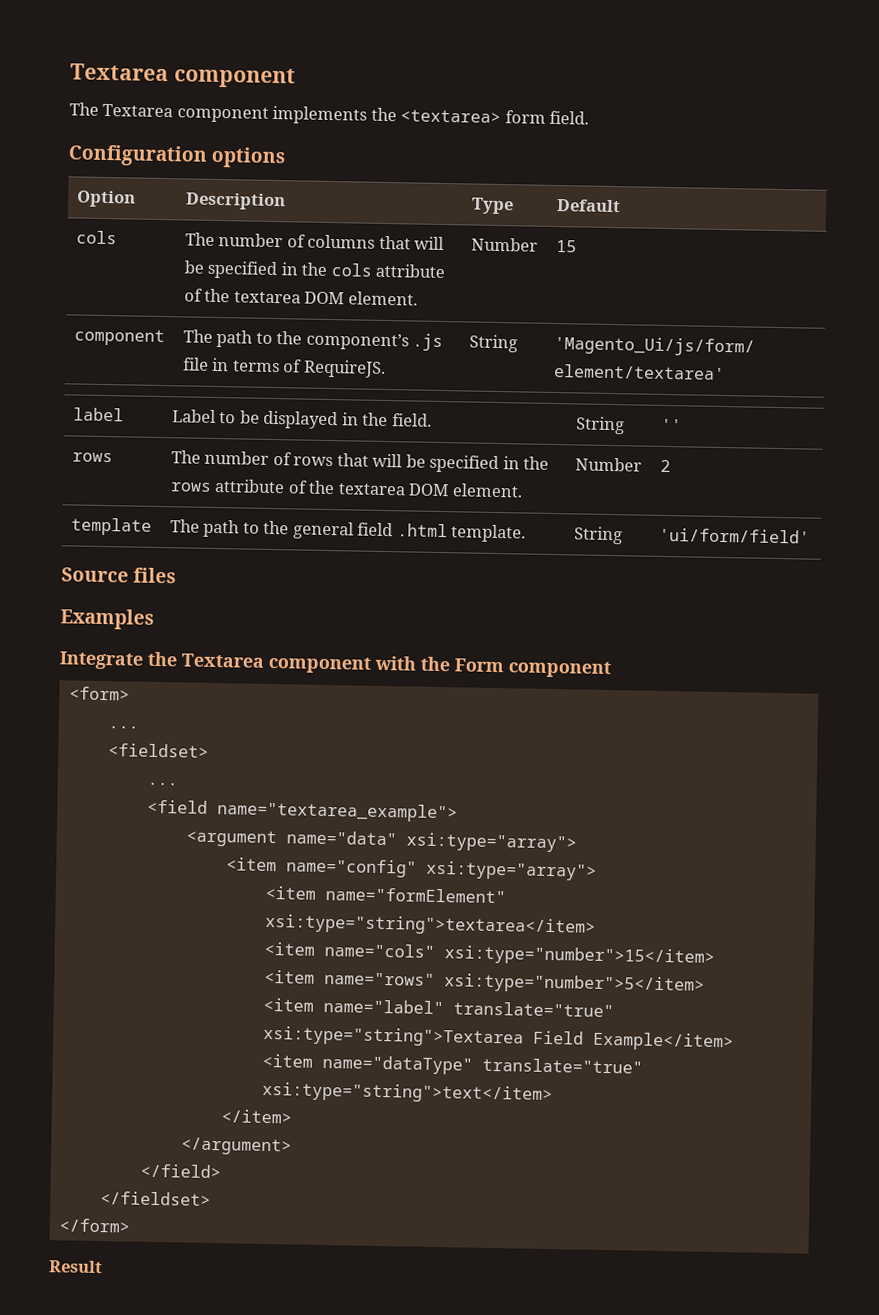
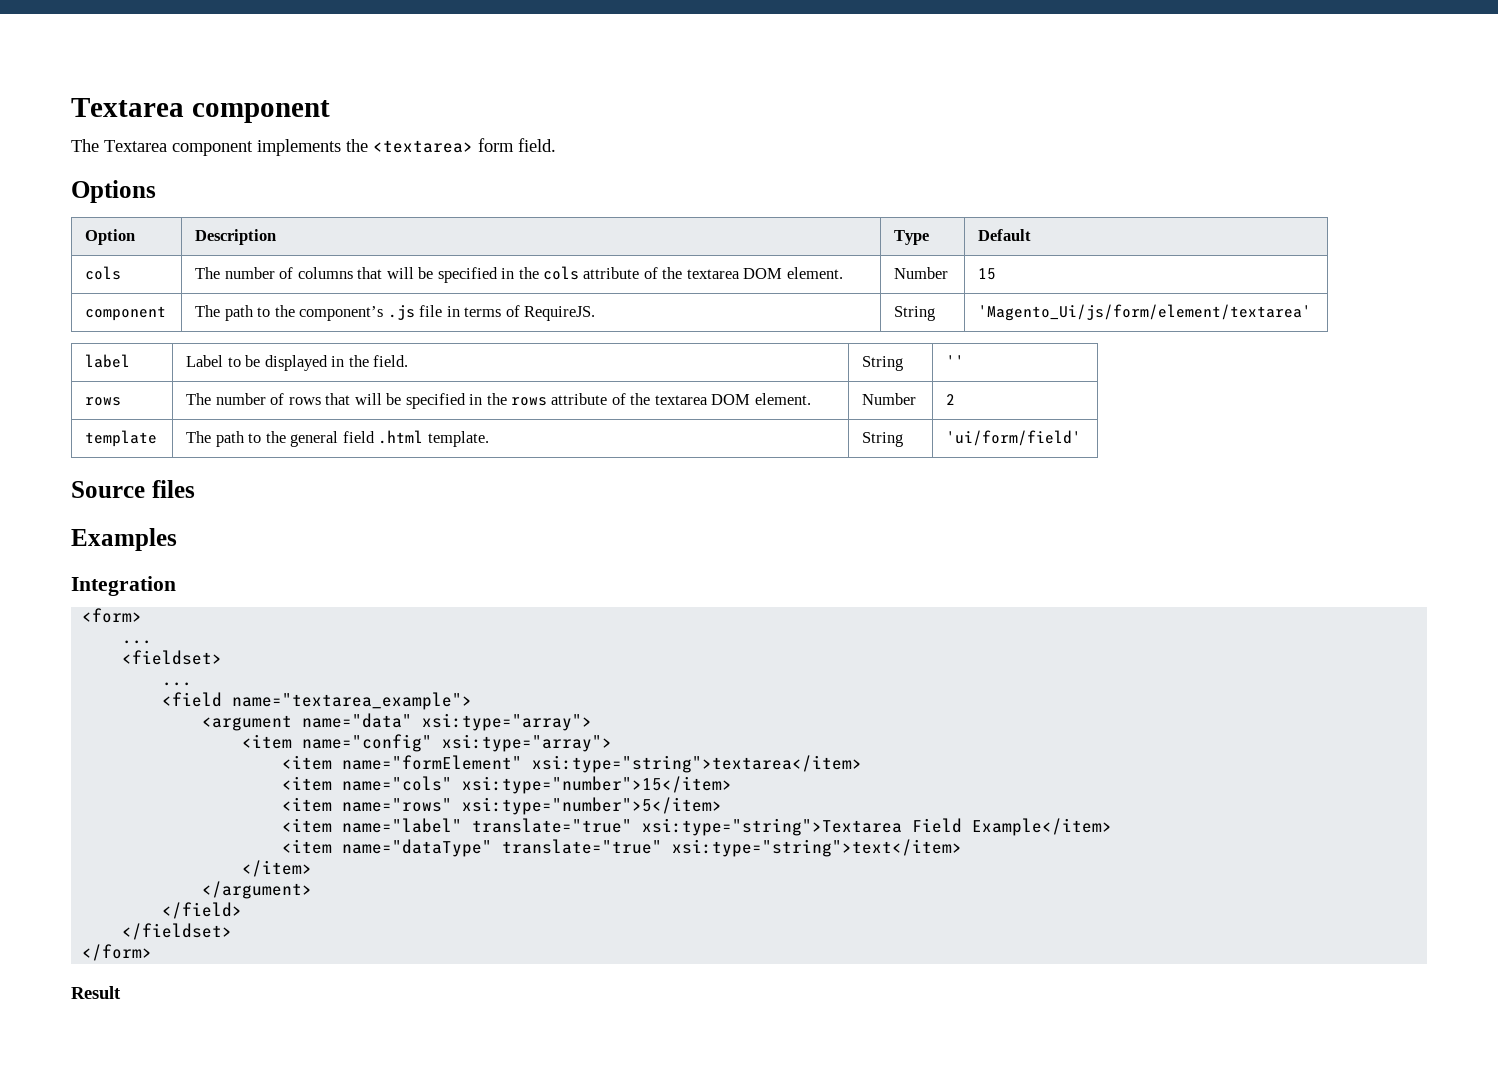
[68,144,287,169] Configuration options -> [71,180,156,203] Options
[59,651,611,679] Integrate the Textarea component with the Form component -> [71,576,176,596] Integration

